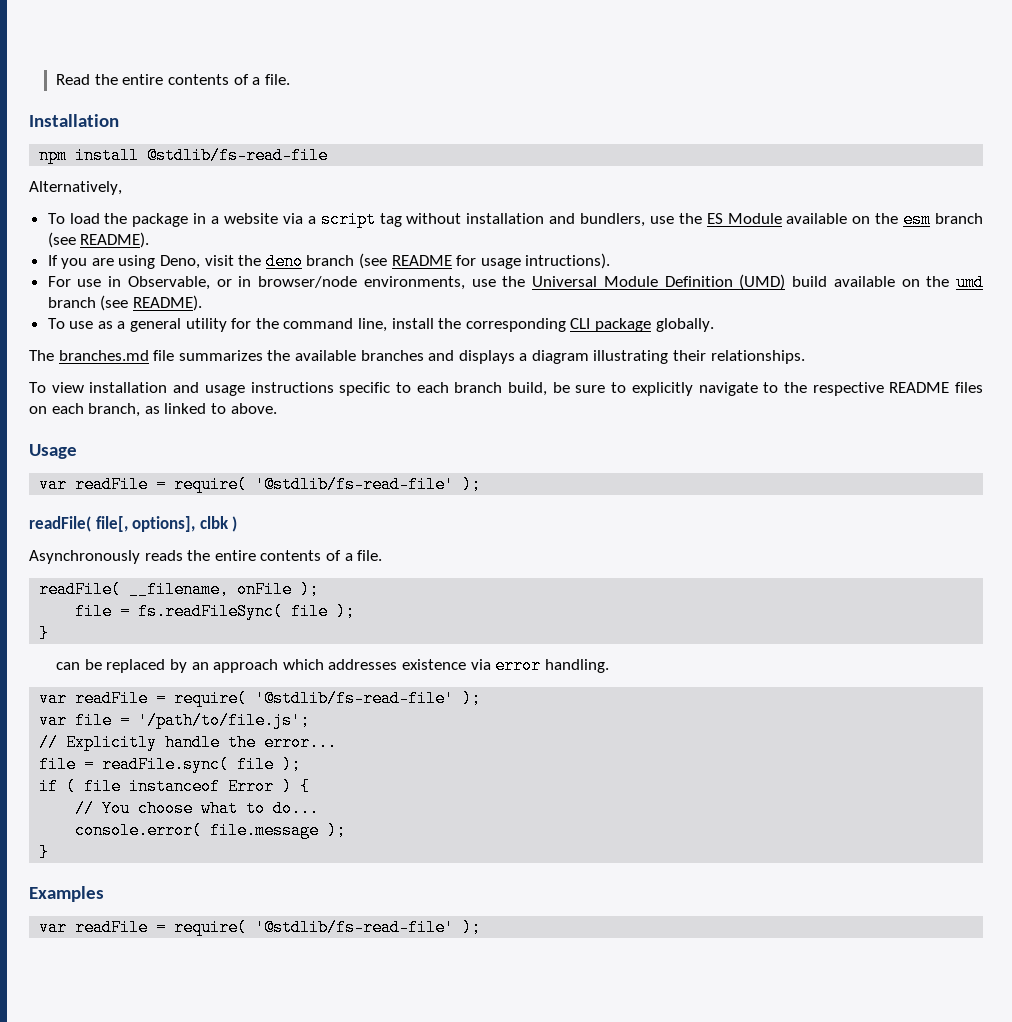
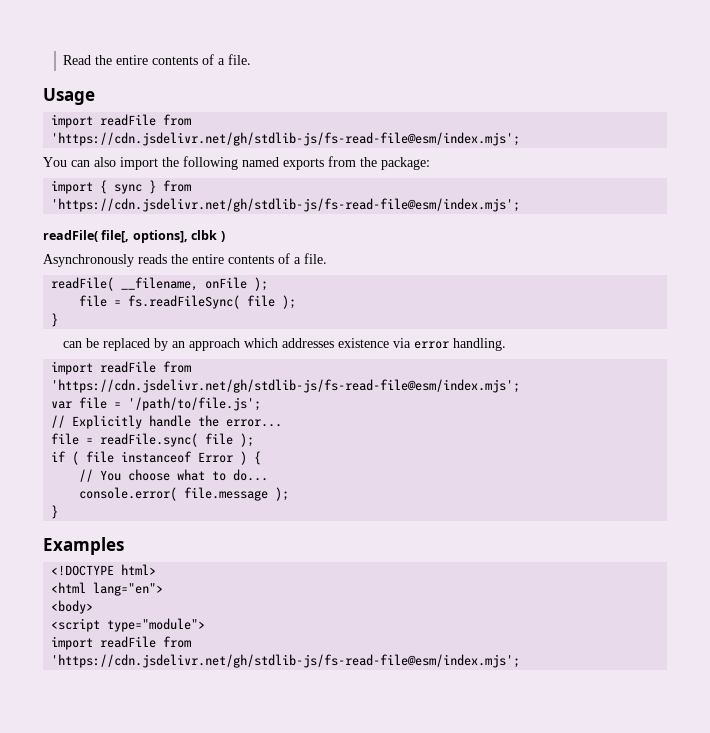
[29,114,119,127] [39,147,329,164] [29,181,122,195] [47,211,983,228] [47,232,150,248] [47,253,611,270] [47,274,985,291] [47,295,202,311] [47,318,714,332] [29,350,805,364] [29,382,984,396] [29,403,277,417] [29,444,77,459] [39,476,482,493] Installation // npm install @stdlib/fs-read-file // Alternatively, // To load the package in a website via a script tag without installation and bundlers, use the ES Module available on the esm branch (see README). // If you are using Deno, visit the deno branch (see README for usage intructions). // For use in Observable, or in browser/node environments, use the Universal Module Definition (UMD) build available on the umd branch (see README). // To use as a general utility for the command line, install the corresponding CLI package globally. // The branches.md file summarizes the available branches and displays a diagram illustrating their relationships. // To view installation and usage instructions specific to each branch build, be sure to explicitly navigate to the respective README files on each branch, as linked to above. // Usage // var readFile = require( '@stdlib/fs-read-file' ); -> [43,88,95,105] [51,114,192,128] [51,132,521,146] [43,156,430,170] [51,180,192,194] [51,198,521,212] Usage // import readFile from 'https://cdn.jsdelivr.net/gh/stdlib-js/fs-read-file@esm/index.mjs'; // You can also import the following named exports from the package: // import { sync } from 'https://cdn.jsdelivr.net/gh/stdlib-js/fs-read-file@esm/index.mjs';
[39,690,482,707] var readFile = require( '@stdlib/fs-read-file' ); -> [51,361,192,375] [51,379,521,393] import readFile from 'https://cdn.jsdelivr.net/gh/stdlib-js/fs-read-file@esm/index.mjs';
[39,919,482,936] var readFile = require( '@stdlib/fs-read-file' ); -> [51,564,157,576] [51,582,164,596] [51,600,94,614] [51,618,206,632] [51,636,192,650] [51,654,521,668] <!DOCTYPE html> // <html lang="en"> // <body> // <script type="module"> // import readFile from 'https://cdn.jsdelivr.net/gh/stdlib-js/fs-read-file@esm/index.mjs';

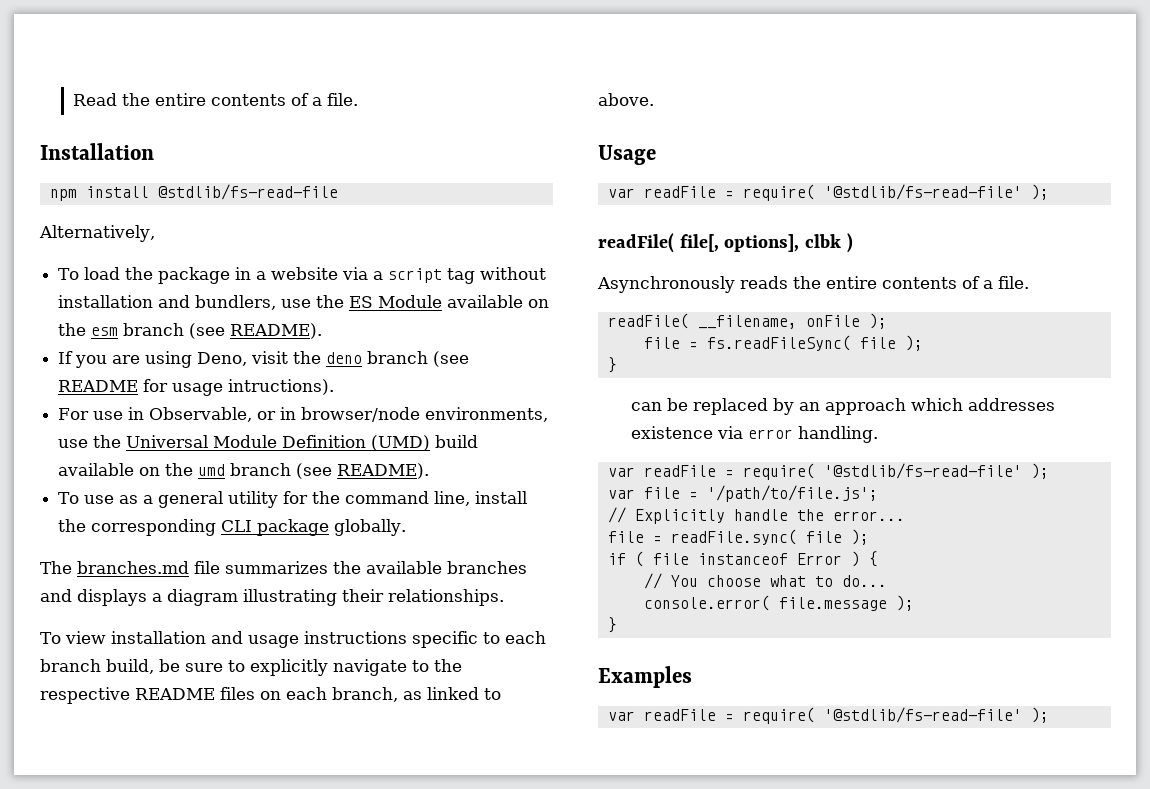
[43,88,95,105] [51,114,192,128] [51,132,521,146] [43,156,430,170] [51,180,192,194] [51,198,521,212] Usage // import readFile from 'https://cdn.jsdelivr.net/gh/stdlib-js/fs-read-file@esm/index.mjs'; // You can also import the following named exports from the package: // import { sync } from 'https://cdn.jsdelivr.net/gh/stdlib-js/fs-read-file@esm/index.mjs'; -> [40,143,154,160] [49,184,338,201] [39,225,155,242] [58,267,547,284] [58,295,550,310] [58,323,323,339] [58,351,470,368] [58,379,335,396] [58,407,549,422] [58,435,479,451] [58,463,430,479] [58,491,528,508] [58,519,407,536] [40,561,527,574] [40,589,504,606] [40,631,546,648] [40,659,462,676] [40,687,501,704] [598,93,654,106] [598,145,656,165] [607,184,1049,201] Installation // npm install @stdlib/fs-read-file // Alternatively, // To load the package in a website via a script tag without installation and bundlers, use the ES Module available on the esm branch (see README). // If you are using Deno, visit the deno branch (see README for usage intructions). // For use in Observable, or in browser/node environments, use the Universal Module Definition (UMD) build available on the umd branch (see README). // To use as a general utility for the command line, install the corresponding CLI package globally. // The branches.md file summarizes the available branches and displays a diagram illustrating their relationships. // To view installation and usage instructions specific to each branch build, be sure to explicitly navigate to the respective README files on each branch, as linked to above. // Usage // var readFile = require( '@stdlib/fs-read-file' );
[51,361,192,375] [51,379,521,393] import readFile from 'https://cdn.jsdelivr.net/gh/stdlib-js/fs-read-file@esm/index.mjs'; -> [607,463,1049,480] var readFile = require( '@stdlib/fs-read-file' );
[51,564,157,576] [51,582,164,596] [51,600,94,614] [51,618,206,632] [51,636,192,650] [51,654,521,668] <!DOCTYPE html> // <html lang="en"> // <body> // <script type="module"> // import readFile from 'https://cdn.jsdelivr.net/gh/stdlib-js/fs-read-file@esm/index.mjs'; -> [607,707,1049,724] var readFile = require( '@stdlib/fs-read-file' );

